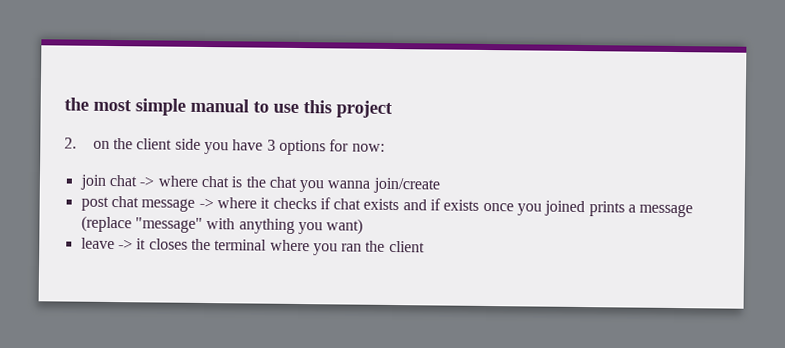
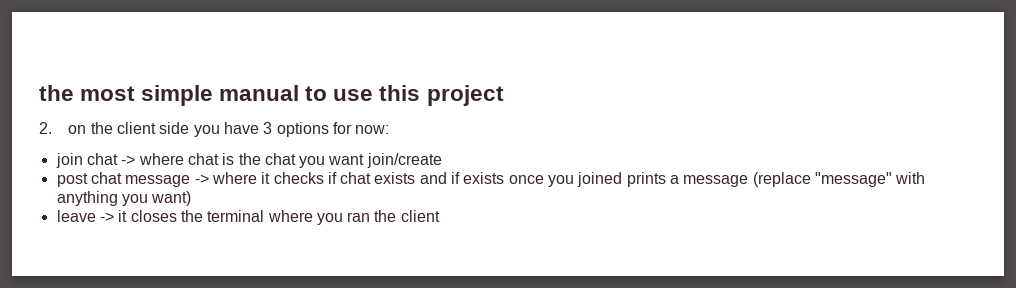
[327,180,371,189] wanna -> [328,154,365,165] want

